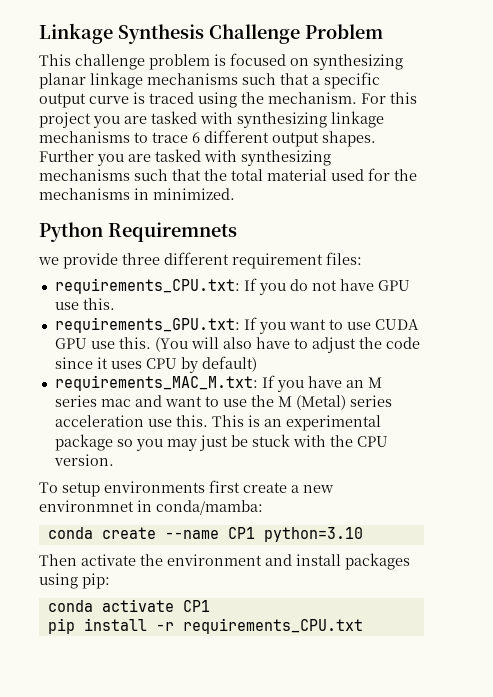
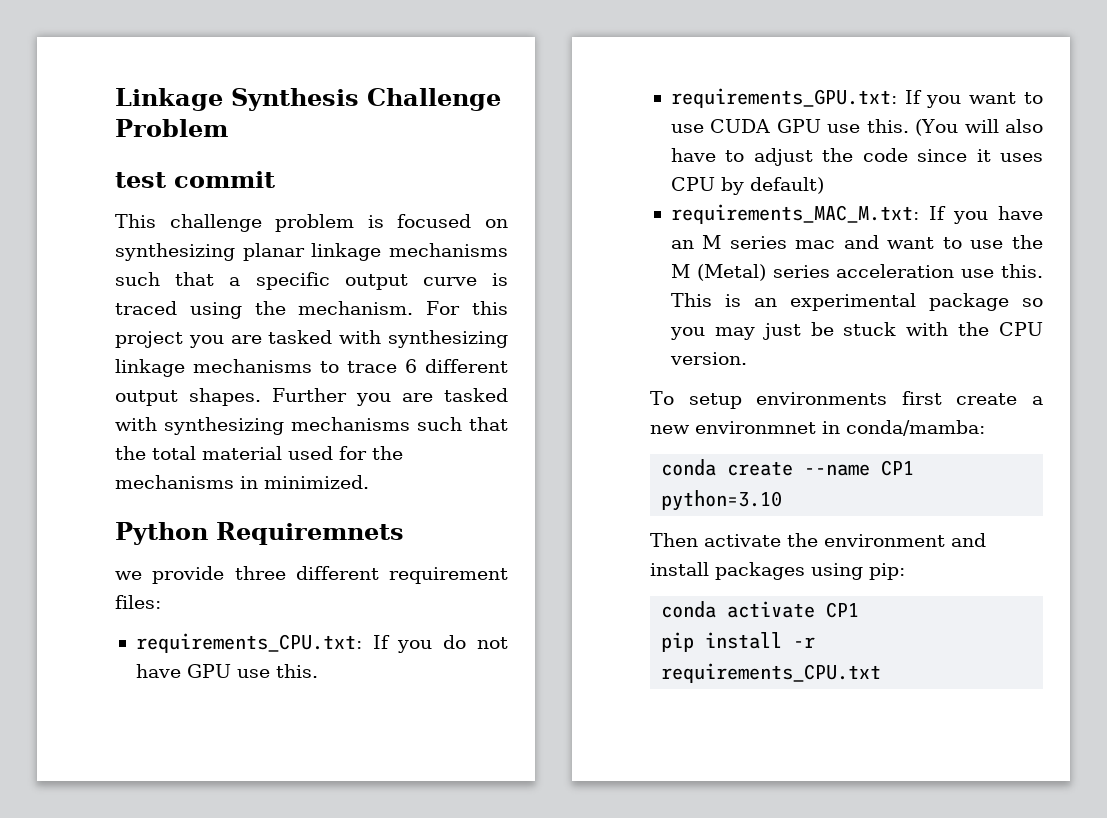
(383, 31) none -> [115,171,275,188] // test commit

